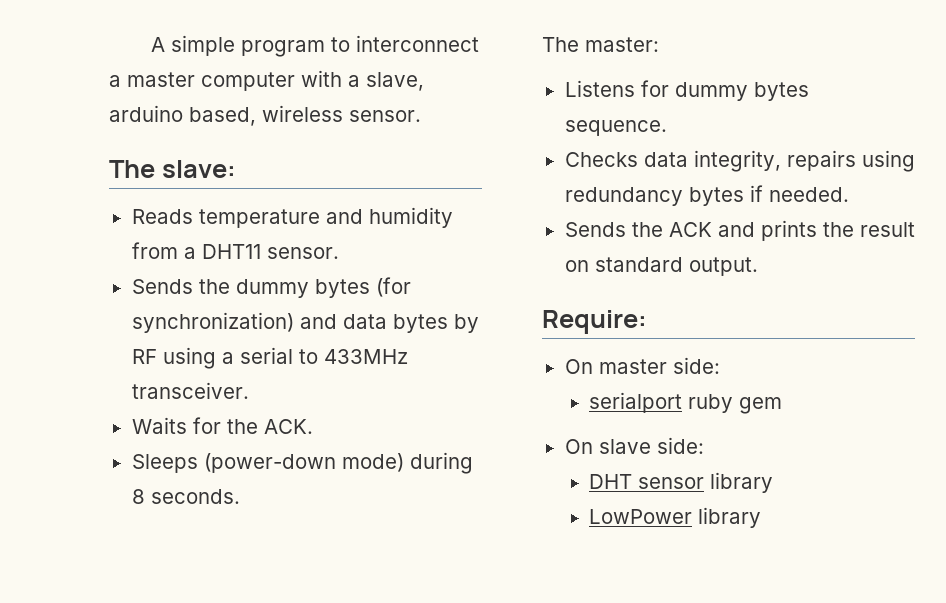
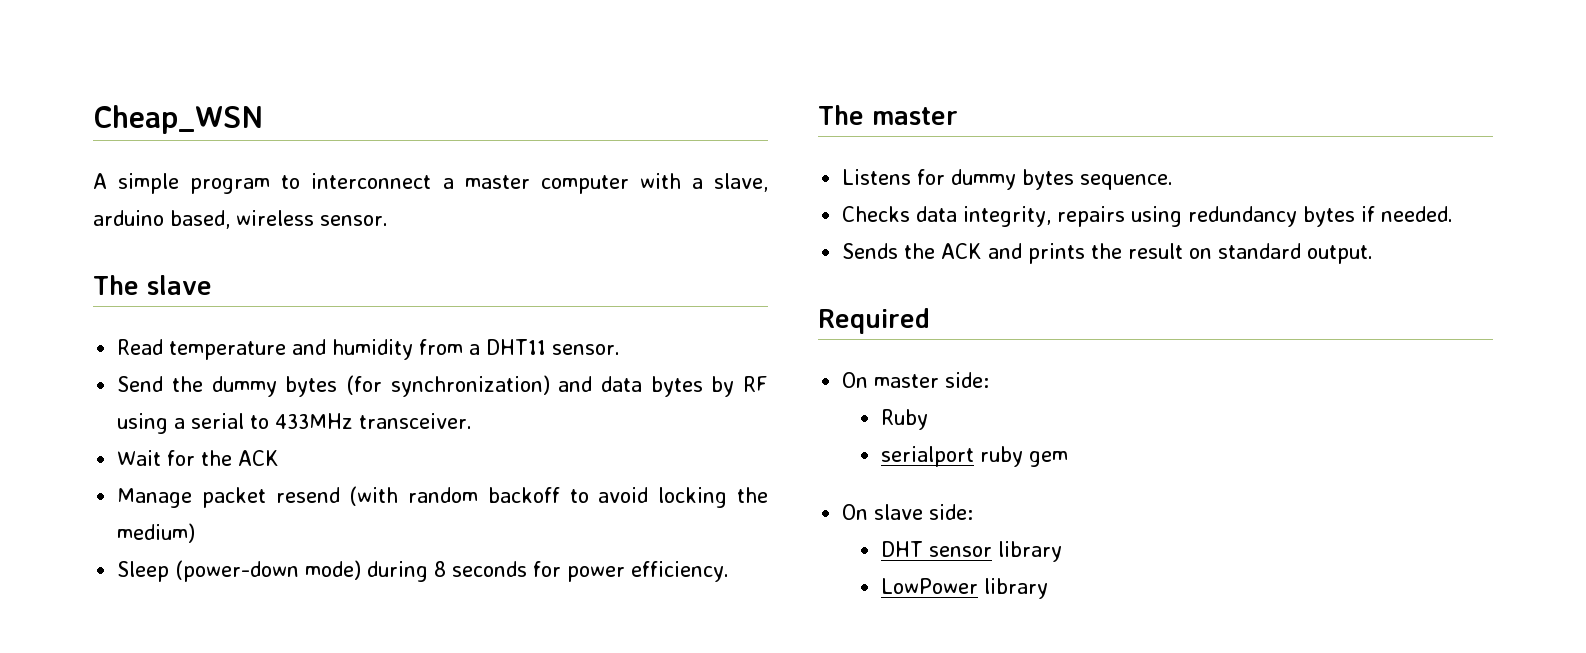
(150, 44) none -> [93,105,263,134] Cheap_WSN //
[161,160,236,178] [131,209,193,224] slave: // Reads -> [147,275,212,295] [117,339,164,355] slave // Read
[131,279,193,294] Sends -> [117,376,164,392] Send
[131,417,187,434] Waits -> [117,450,162,466] Wait
[263,419,313,434] [131,452,473,474] [131,489,240,504] [542,37,659,52] ACK. // Sleeps (power-down mode) during 8 seconds. // The master: -> [238,450,280,466] [117,486,768,508] [117,523,196,543] [117,560,730,582] [818,105,958,125] ACK // Manage packet resend (with random backoff to avoid locking the medium) // Sleep (power-down mode) during 8 seconds for power efficiency. // The master
[542,310,647,334] Require: -> [818,308,930,334] Required
(720, 365) none -> [880,409,928,430] // Ruby

